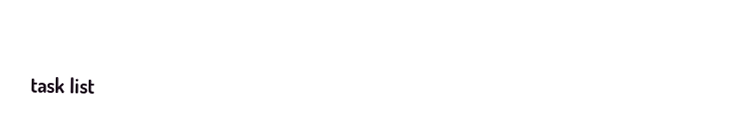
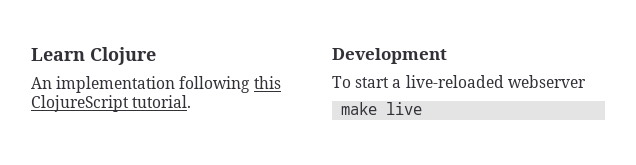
[30,76,96,94] task list -> [31,47,156,65] [31,76,281,93] [31,95,192,112] [332,48,447,64] [332,75,586,88] [341,102,423,115] Learn Clojure // An implementation following this ClojureScript tutorial. // Development // To start a live-reloaded webserver // make live

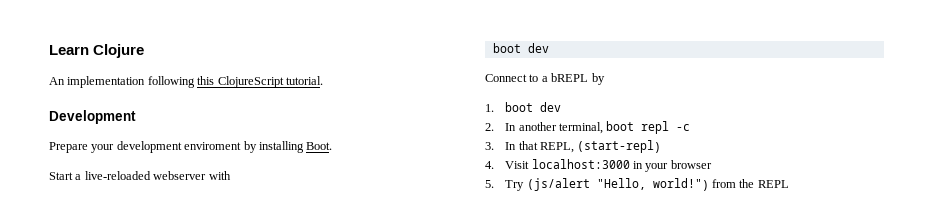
[332,75,586,88] [341,102,423,115] To start a live-reloaded webserver // make live -> [49,141,333,153] [49,171,231,180] [492,43,549,53] [485,73,605,85] [485,102,562,112] [485,121,691,134] [485,140,662,153] [485,159,712,172] [485,178,789,191] Prepare your development enviroment by installing Boot. // Start a live-reloaded webserver with // boot dev // Connect to a bREPL by // 1. boot dev // 2. In another terminal, boot repl -c // 3. In that REPL, (start-repl) // 4. Visit localhost:3000 in your browser // 5. Try (js/alert "Hello, world!") from the REPL

